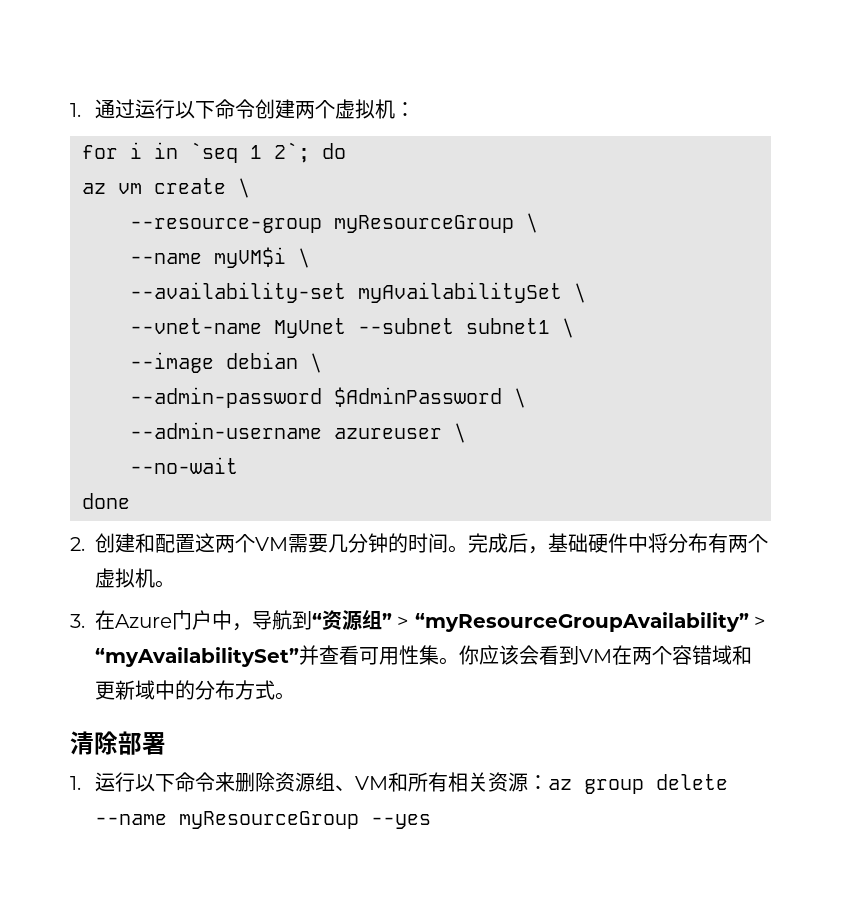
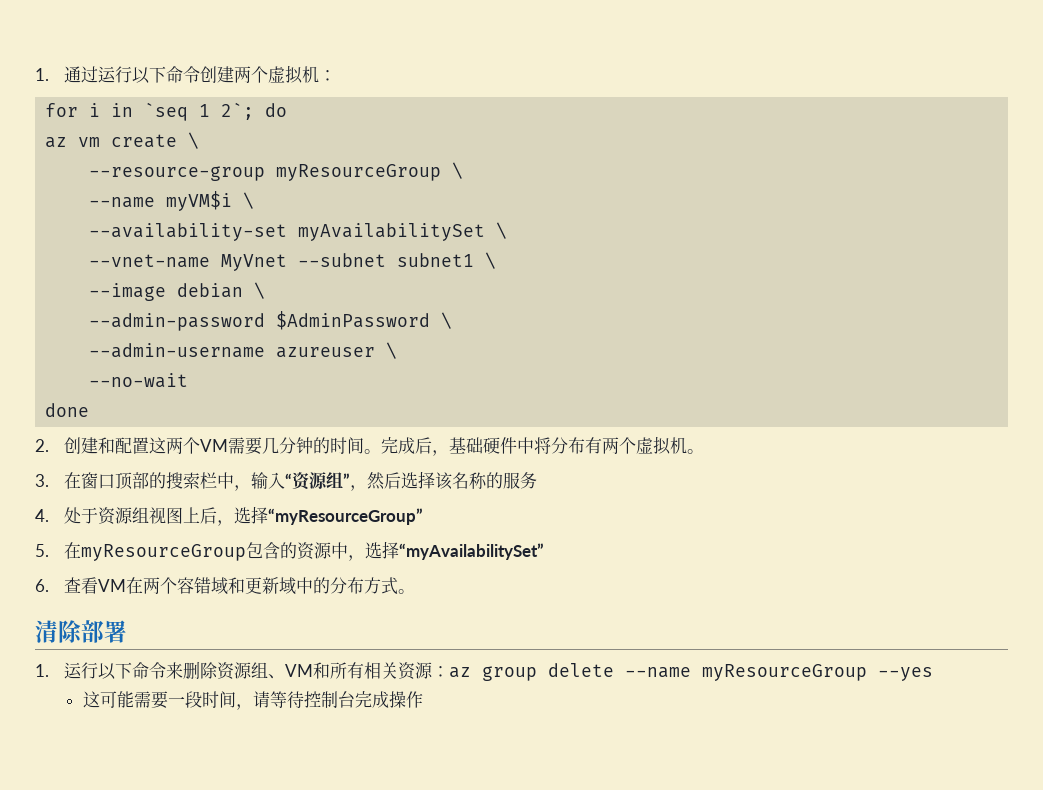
[115,610,767,632] [95,645,579,667] Azure门户中，导航到“资源组” > “myResourceGroupAvailability” > “myAvailabilitySet”并查看可用性集。你应该会看到 -> [80,471,537,491] [35,506,423,526] [35,541,544,561] [35,577,98,594] 窗口顶部的搜索栏中，输入“资源组”，然后选择该名称的服务 // 4.处于资源组视图上后，选择“myResourceGroup” // 5.在myResourceGroup包含的资源中，选择“myAvailabilitySet” // 6.查看
(431, 821) none -> [82,691,423,710] // 这可能需要一段时间，请等待控制台完成操作

